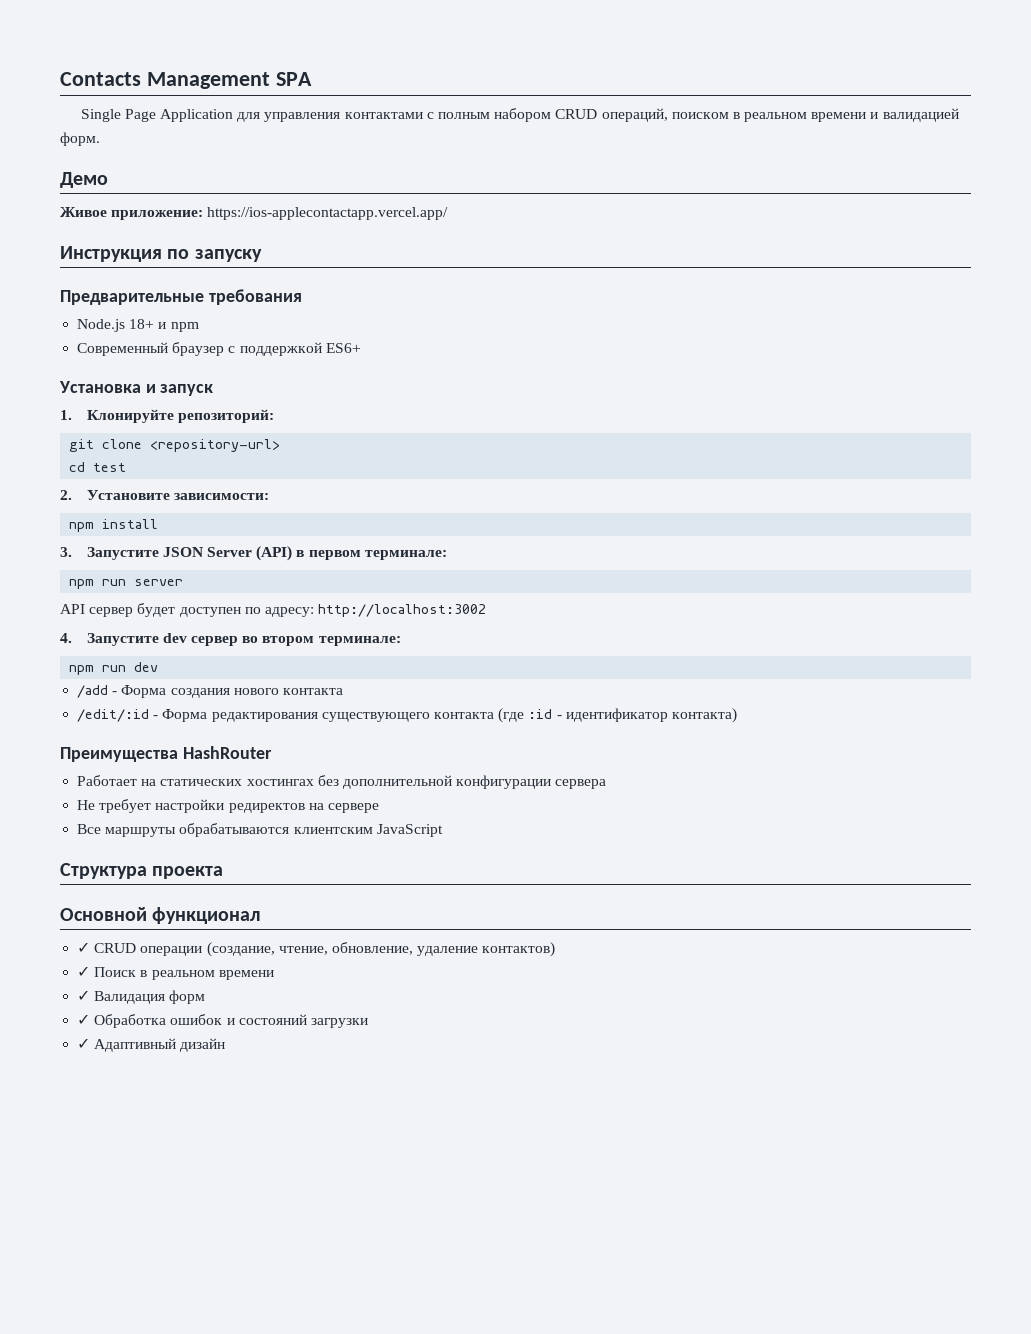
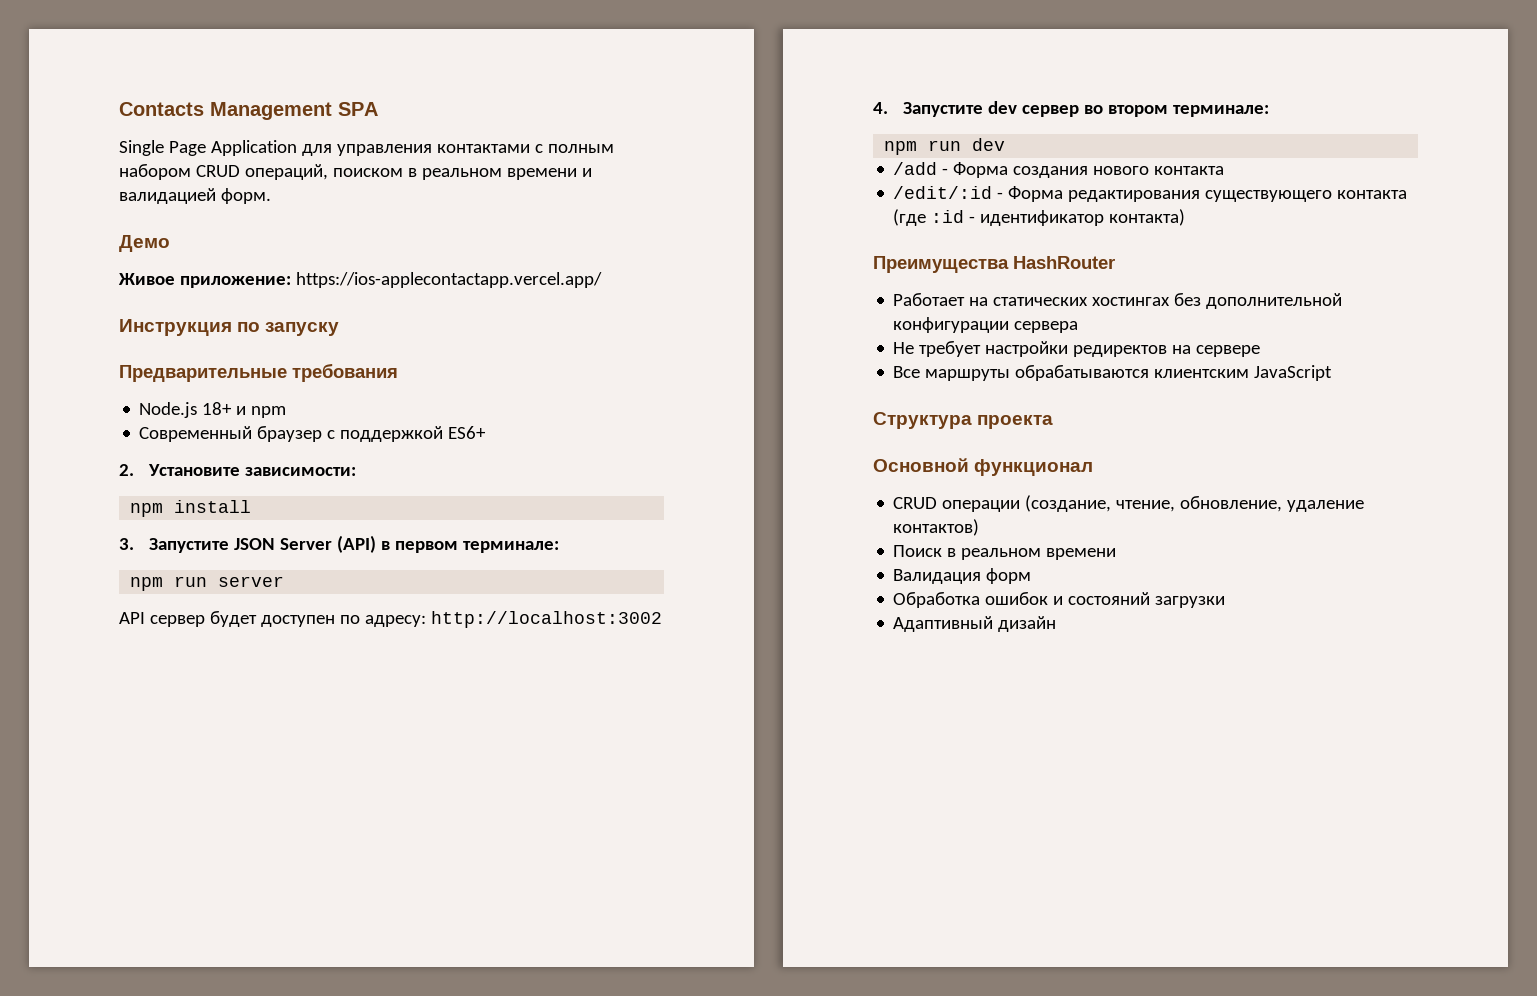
[59,381,214,396] [60,409,274,423] [69,439,281,452] [69,462,127,472] // Установка и запуск // 1. Клонируйте репозиторий: // git clone <repository-url> // cd test -> (487, 432) none
[77,942,91,953] ✓ -> (1094, 467) none
[77,966,91,977] ✓ -> (980, 527) none
[77,990,91,1001] ✓ -> (1117, 554) none
[77,1014,91,1025] ✓ -> (1032, 576) none
[77,1038,91,1049] ✓ -> (1226, 602) none

